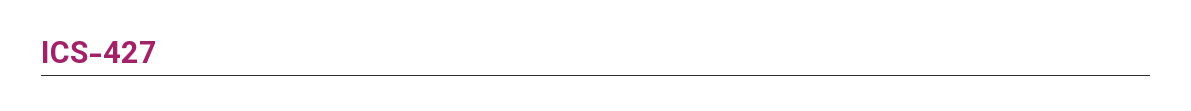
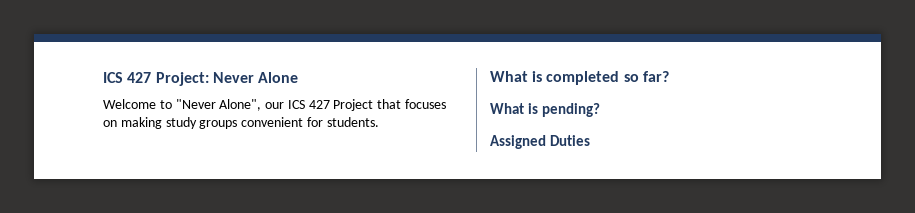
[41,41,157,63] ICS-427 -> [103,72,299,86] [103,99,447,111] [103,117,379,129] [490,71,669,85] [490,103,600,117] [490,135,590,149] ICS 427 Project: Never Alone // Welcome to "Never Alone", our ICS 427 Project that focuses on making study groups convenient for students. // What is completed so far? // What is pending? // Assigned Duties

